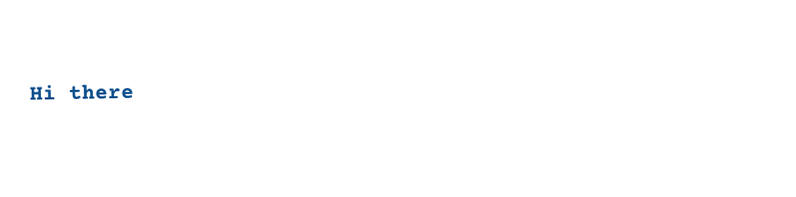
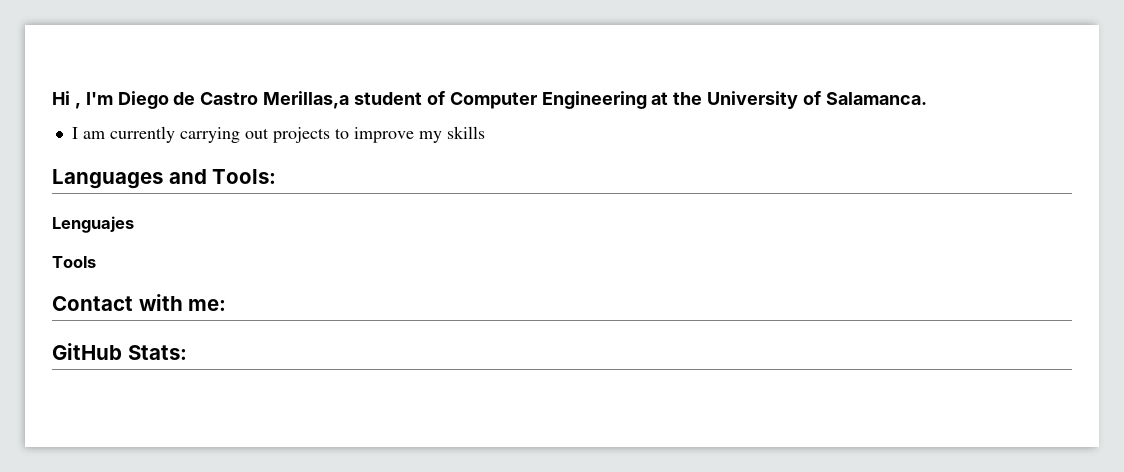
[68,83,134,101] there -> [74,91,927,109] [71,126,485,143] [52,169,277,189] [52,216,134,233] [52,256,96,268] [52,294,227,311] [52,343,187,360] , I'm Diego de Castro Merillas,a student of Computer Engineering at the University of Salamanca. // I am currently carrying out projects to improve my skills // Languages and Tools: // Lenguajes // Tools // Contact with me: // GitHub Stats:

